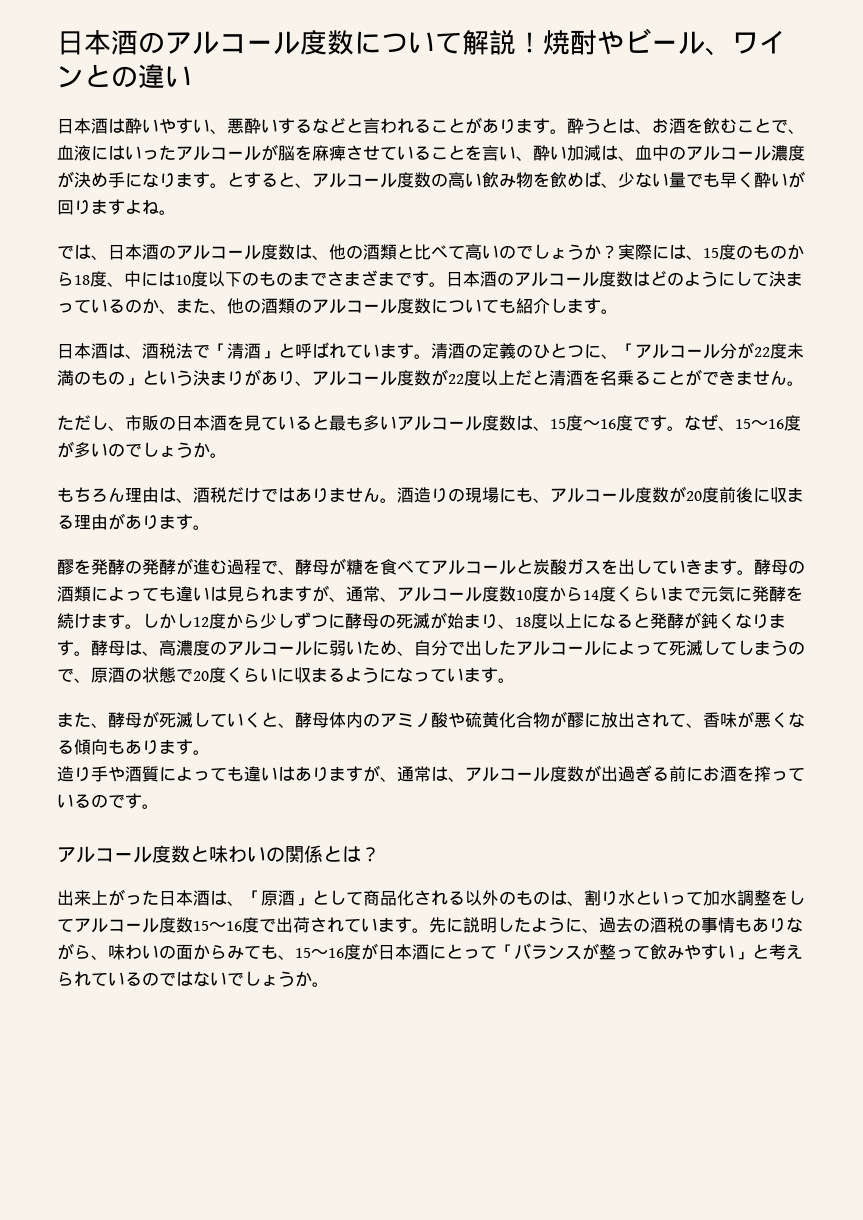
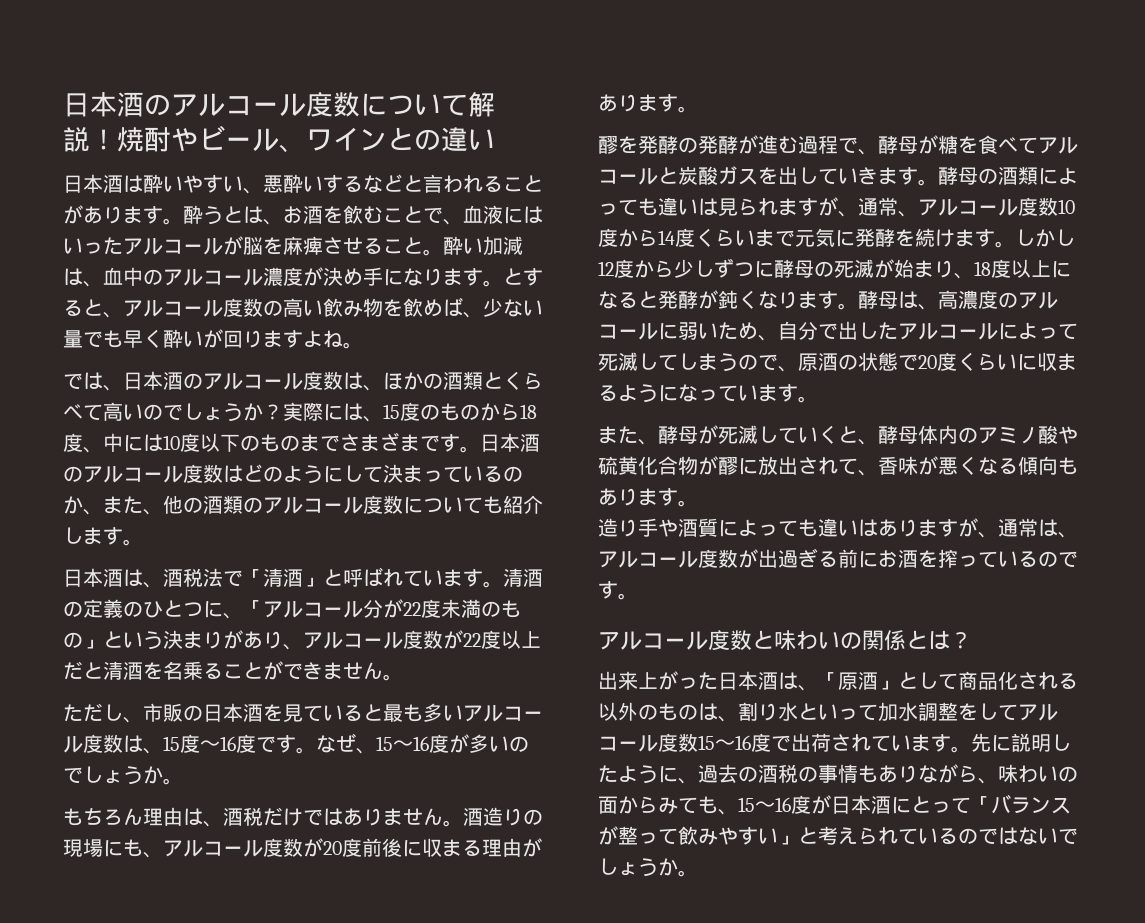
[380,145,533,161] ていることを言い、 -> [363,237,443,256] ること。
[329,244,346,260] 他 -> [383,372,423,390] ほか
[414,244,431,260] 比 -> [503,371,543,390] くら

